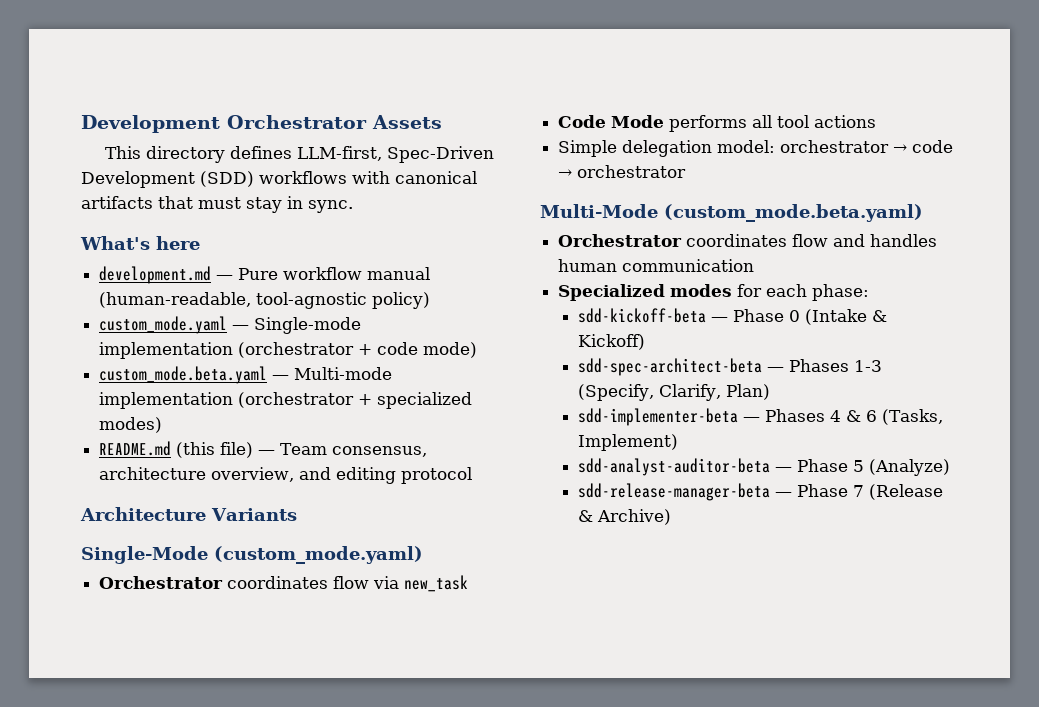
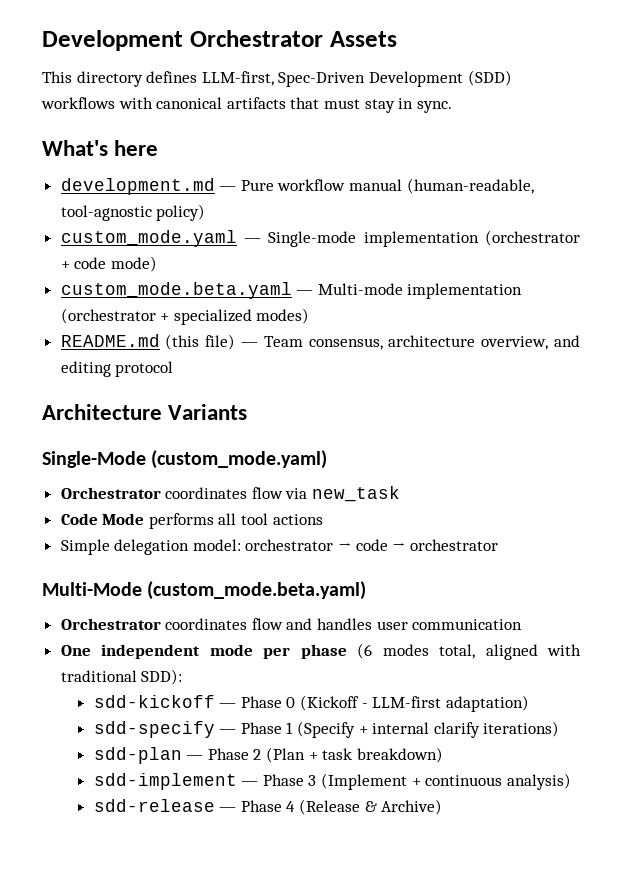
[558,259,618,272] human -> [376,621,408,630] user
[558,284,870,301] [577,308,887,325] [577,334,645,350] [577,358,882,376] [577,384,770,401] [577,408,943,426] [577,434,678,451] [577,458,950,476] [577,483,864,501] Specialized modes for each phase: // sdd-kickoff-beta — Phase 0 (Intake & Kickoff) // sdd-spec-architect-beta — Phases 1-3 (Specify, Clarify, Plan) // sdd-implementer-beta — Phases 4 & 6 (Tasks, Implement) // sdd-analyst-auditor-beta — Phase 5 (Analyze) // sdd-release-manager-beta — Phase 7 -> [60,643,581,660] [60,669,183,685] [93,695,529,712] [93,721,560,738] [93,747,443,764] [93,773,571,790] [93,799,296,812] One independent mode per phase (6 modes total, aligned with traditional SDD): // sdd-kickoff — Phase 0 (Kickoff - LLM-first adaptation) // sdd-specify — Phase 1 (Specify + internal clarify iterations) // sdd-plan — Phase 2 (Plan + task breakdown) // sdd-implement — Phase 3 (Implement + continuous analysis) // sdd-release — Phase 4

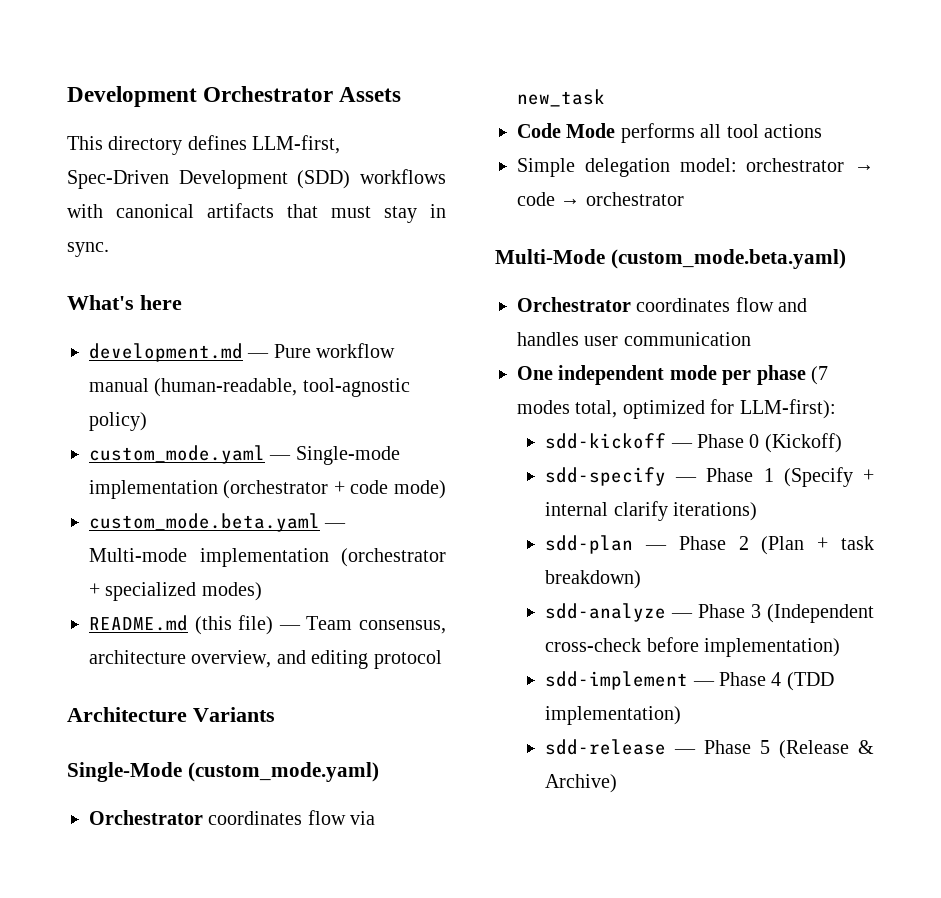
[357,643,373,659] (6 -> [811,366,828,385] (7
[485,644,581,660] [60,669,183,685] aligned with traditional SDD): -> [622,399,836,419] optimized for LLM-first):
[299,695,529,712] (Kickoff - LLM-first adaptation) -> [764,433,842,453] (Kickoff)
[93,773,571,790] sdd-implement — Phase 3 (Implement + continuous analysis) -> [545,603,874,623] [545,637,840,657] [545,671,834,691] [545,706,682,725] sdd-analyze — Phase 3 (Independent cross-check before implementation) // sdd-implement — Phase 4 (TDD implementation)
[286,801,296,812] 4 -> [760,740,771,754] 5

